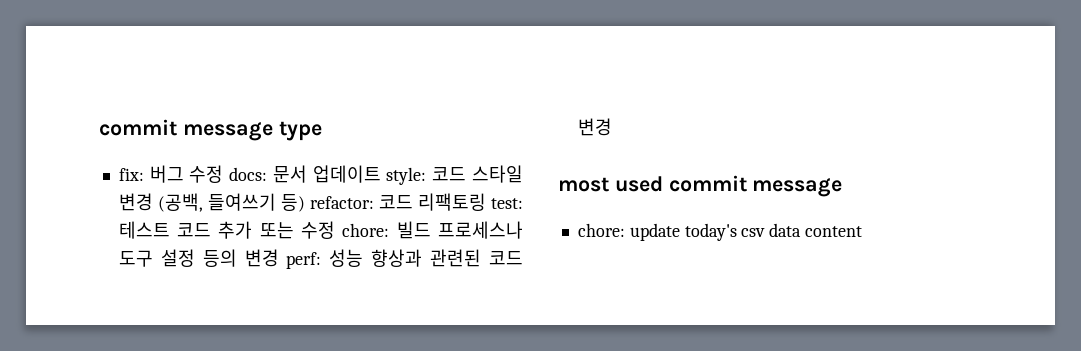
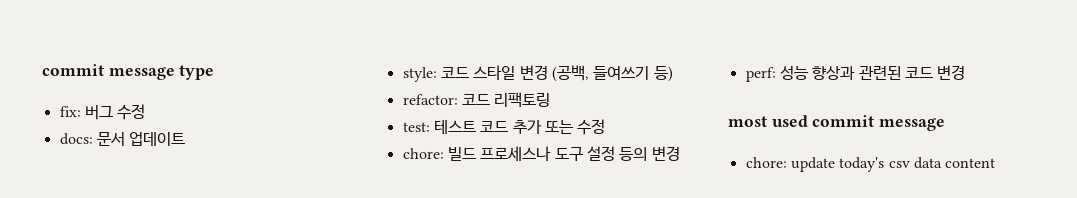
(224, 174) none -> (146, 112) //
(381, 174) none -> (186, 139) //
(305, 203) none -> (673, 74) //
(486, 202) none -> (551, 100) //
(336, 230) none -> (606, 127) //
(279, 258) none -> (680, 153) //

